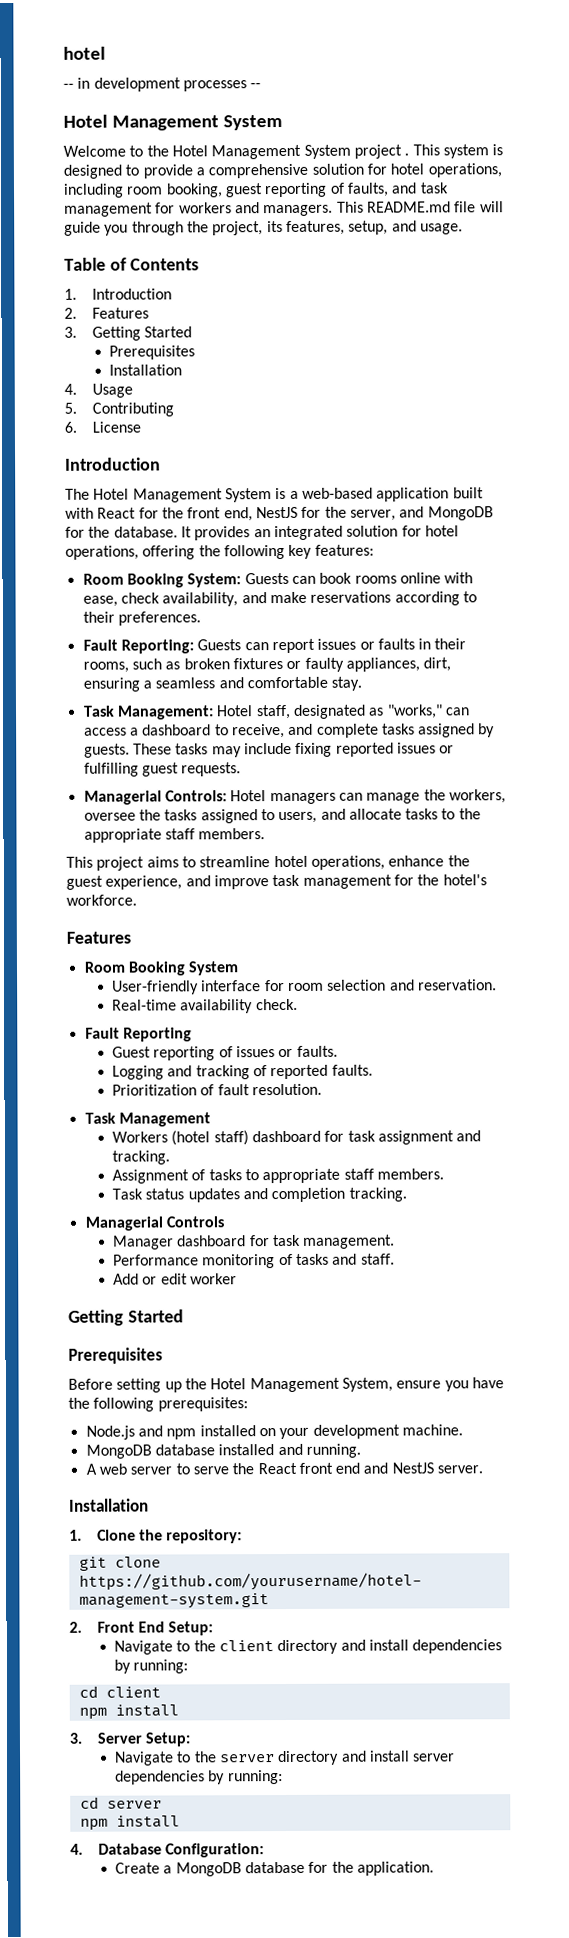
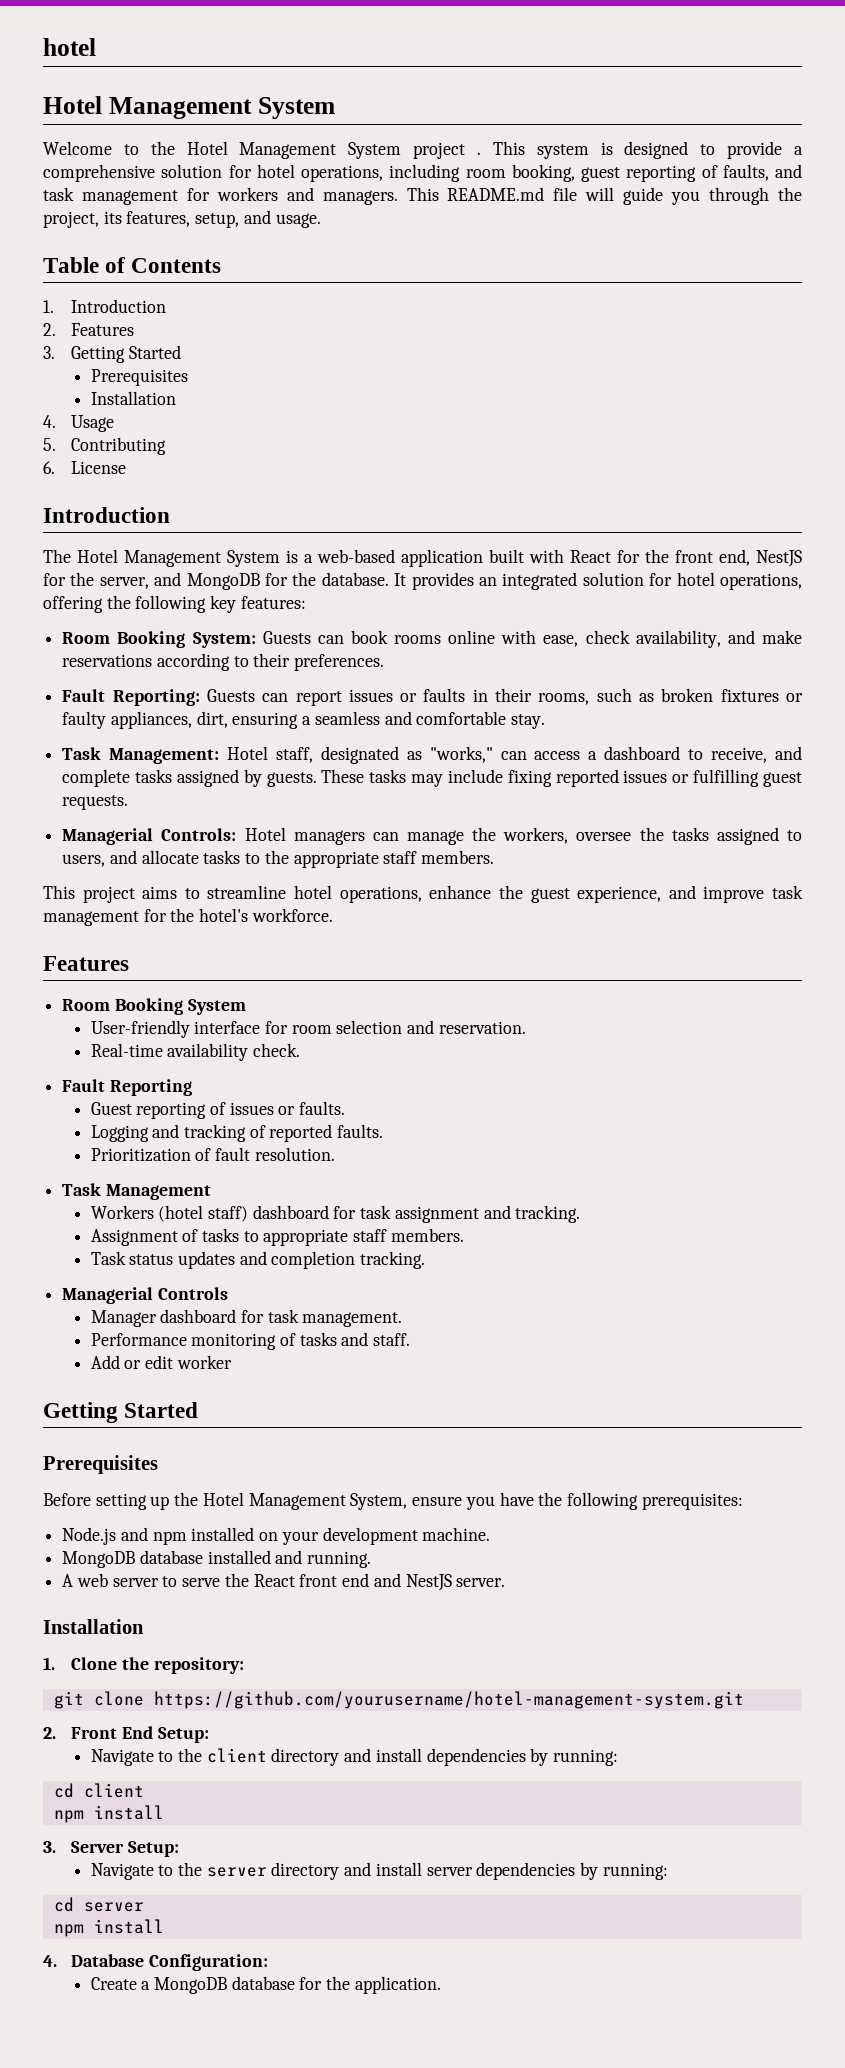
[63,46,106,60] [63,77,262,92] hotel // -- in development processes -- -> [43,38,96,56] hotel

